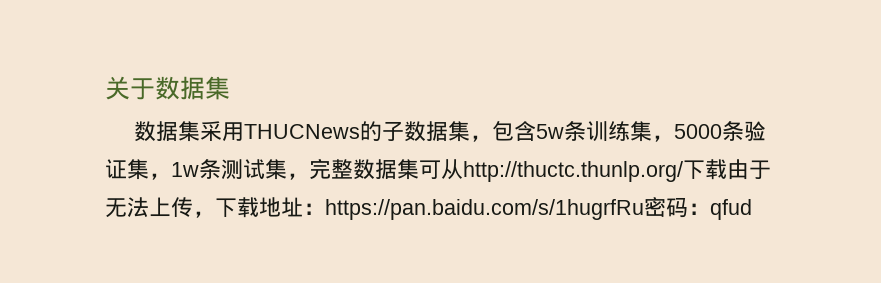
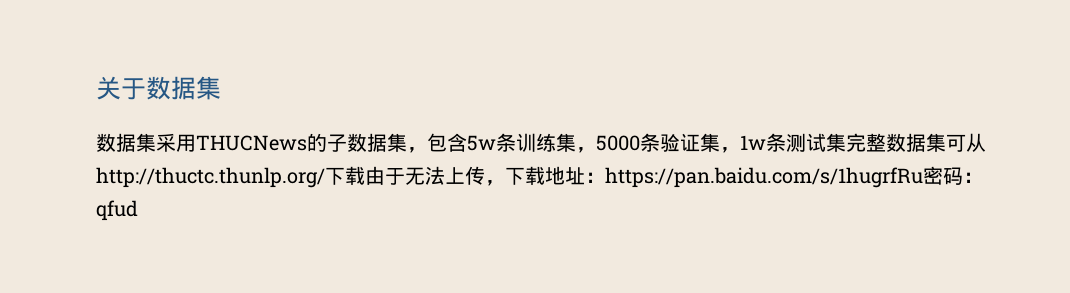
[287,173,309,180] ， -> (846, 142) none

